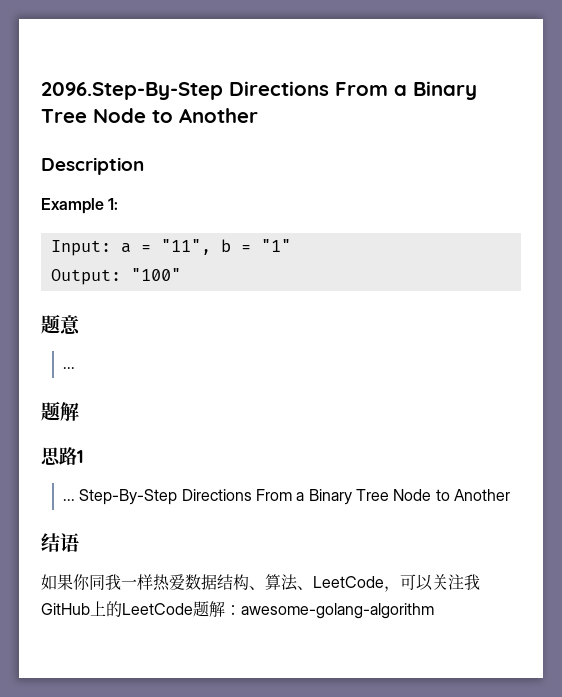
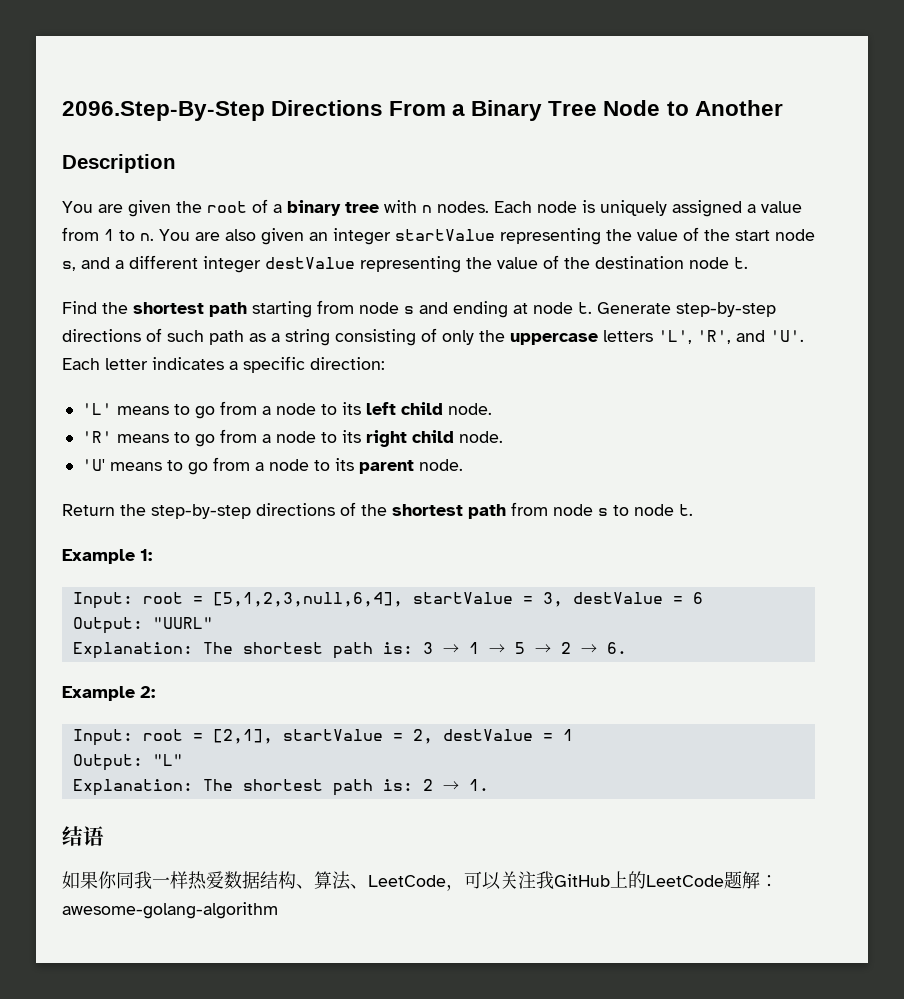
[41,198,119,214] [50,239,291,256] [50,268,181,285] [41,314,80,335] [62,367,75,369] [41,401,79,421] [41,447,84,466] [62,489,510,505] Example 1: // Input: a = "11", b = "1" // Output: "100" // 题意 // ... // 题解 // 思路1 // ... Step-By-Step Directions From a Binary Tree Node to Another -> [62,199,802,217] [62,227,815,245] [62,255,748,273] [62,300,776,318] [62,328,804,346] [62,356,385,373] [81,401,492,419] [81,429,503,447] [81,457,463,475] [62,502,693,519] [62,549,152,564] [72,592,703,609] [72,617,213,634] [72,642,627,659] [62,686,155,701] [72,729,573,746] [72,754,183,771] [72,779,489,796] You are given the root of a binary tree with n nodes. Each node is uniquely assigned a value from 1 to n. You are also given an integer startValue representing the value of the start node s, and a different integer destValue representing the value of the destination node t. // Find the shortest path starting from node s and ending at node t. Generate step-by-step directions of such path as a string consisting of only the uppercase letters 'L', 'R', and 'U'. Each letter indicates a specific direction: // 'L' means to go from a node to its left child node. // 'R' means to go from a node to its right child node. // 'U' means to go from a node to its parent node. // Return the step-by-step directions of the shortest path from node s to node t. // Example 1: // Input: root = [5,1,2,3,null,6,4], startValue = 3, destValue = 6 // Output: "UURL" // Explanation: The shortest path is: 3 → 1 → 5 → 2 → 6. // Example 2: // Input: root = [2,1], startValue = 2, destValue = 1 // Output: "L" // Explanation: The shortest path is: 2 → 1.

